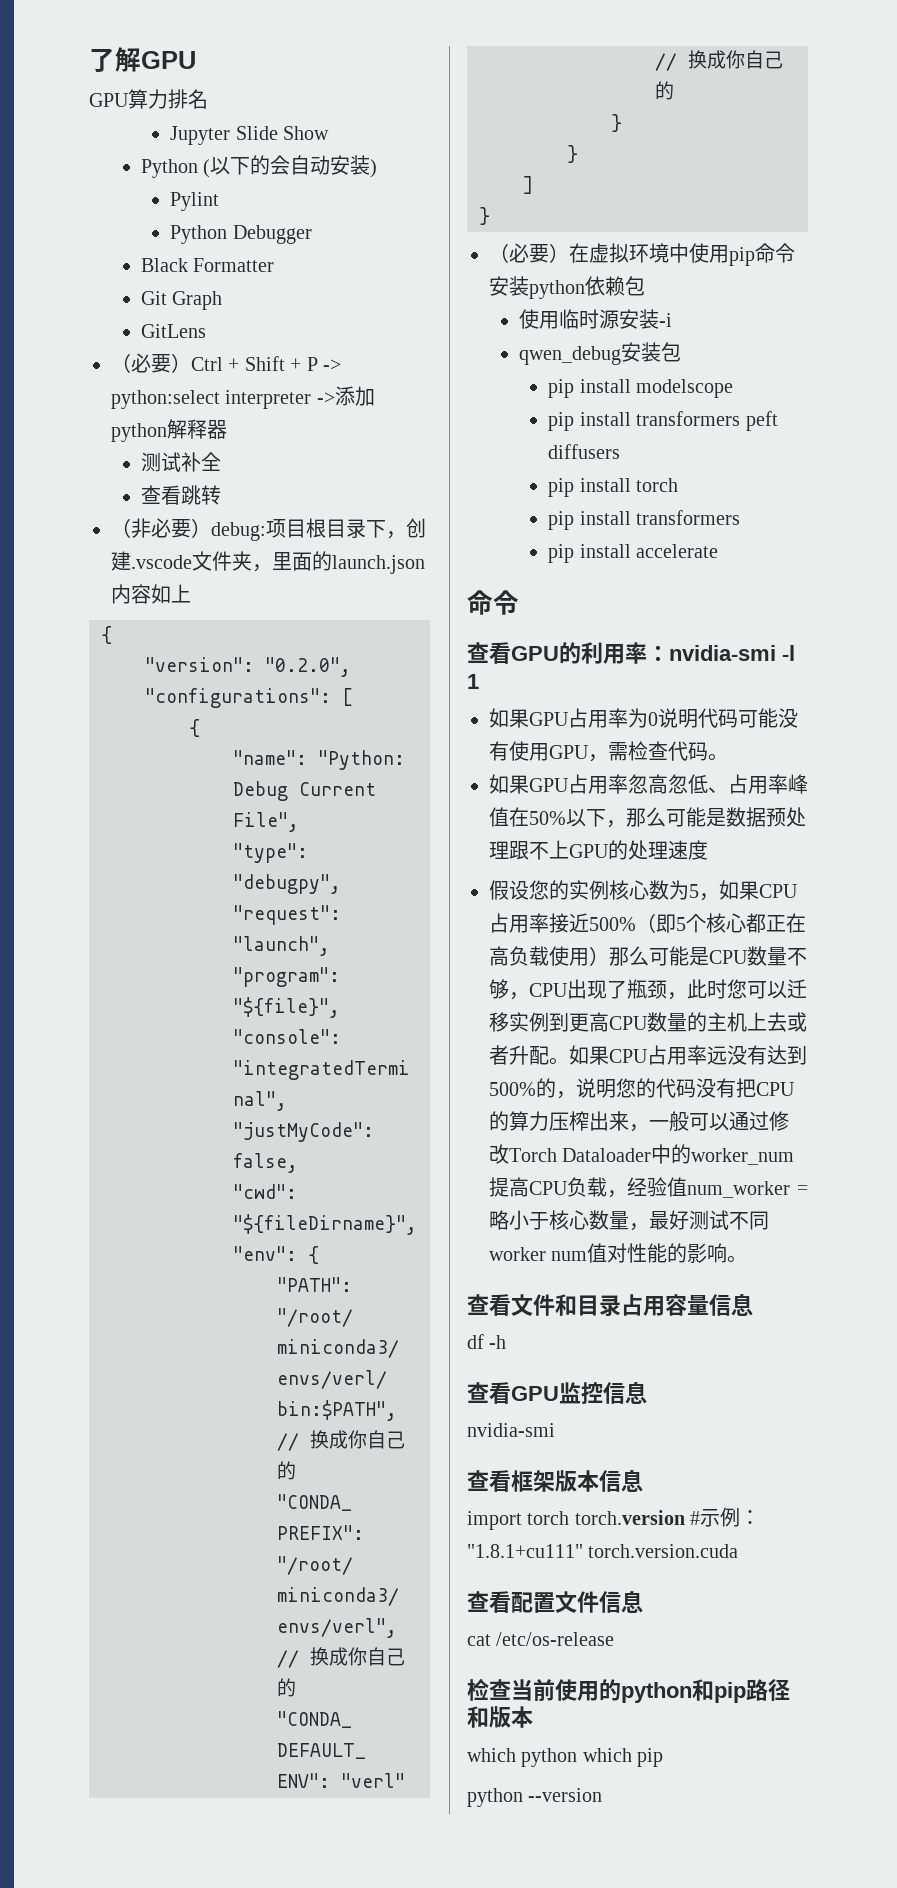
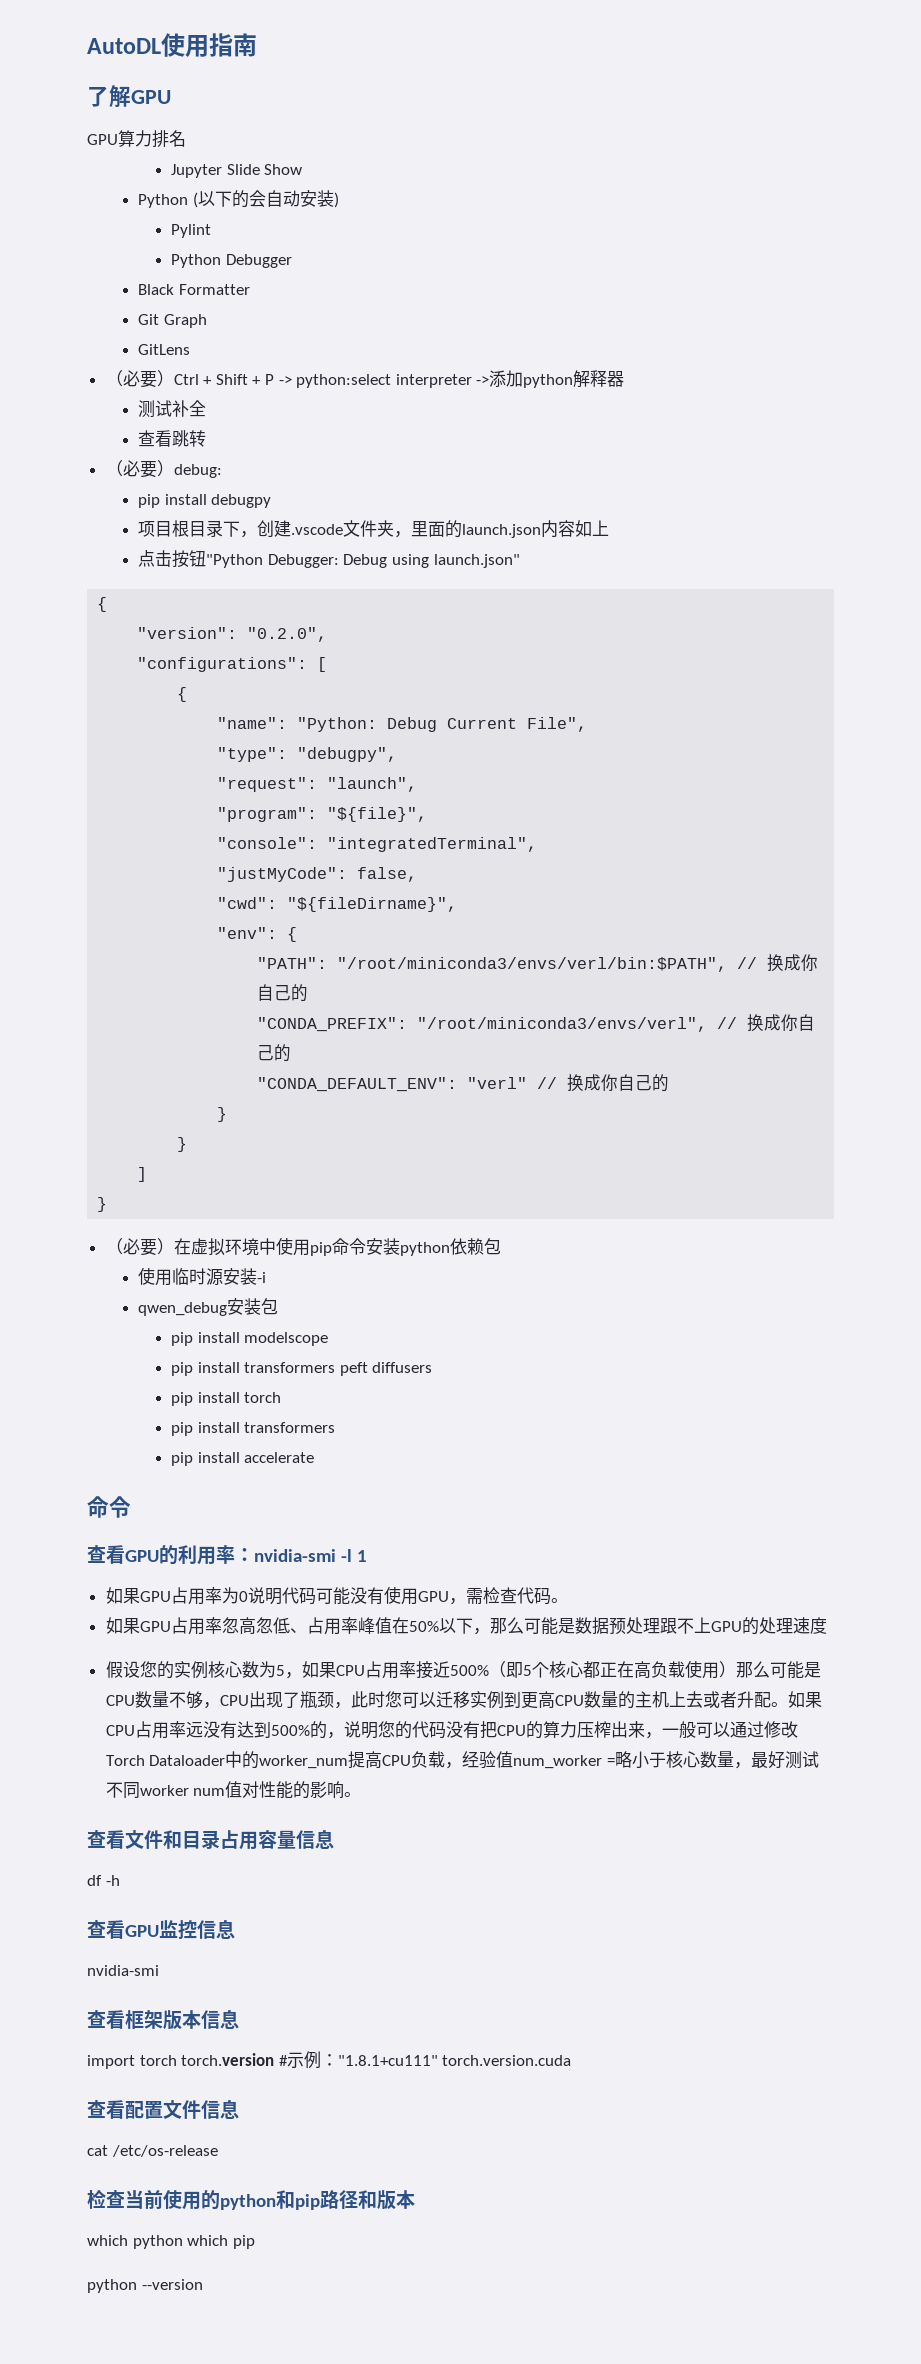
(89, 60) none -> [87,33,257,57] AutoDL使用指南 //
[131,518,151,538] 非 -> (123, 468) none
(266, 531) none -> [138,494,272,508] // pip install debugpy //
(191, 593) none -> [138,550,520,568] // 点击按钮"Python Debugger: Debug using launch.json"

